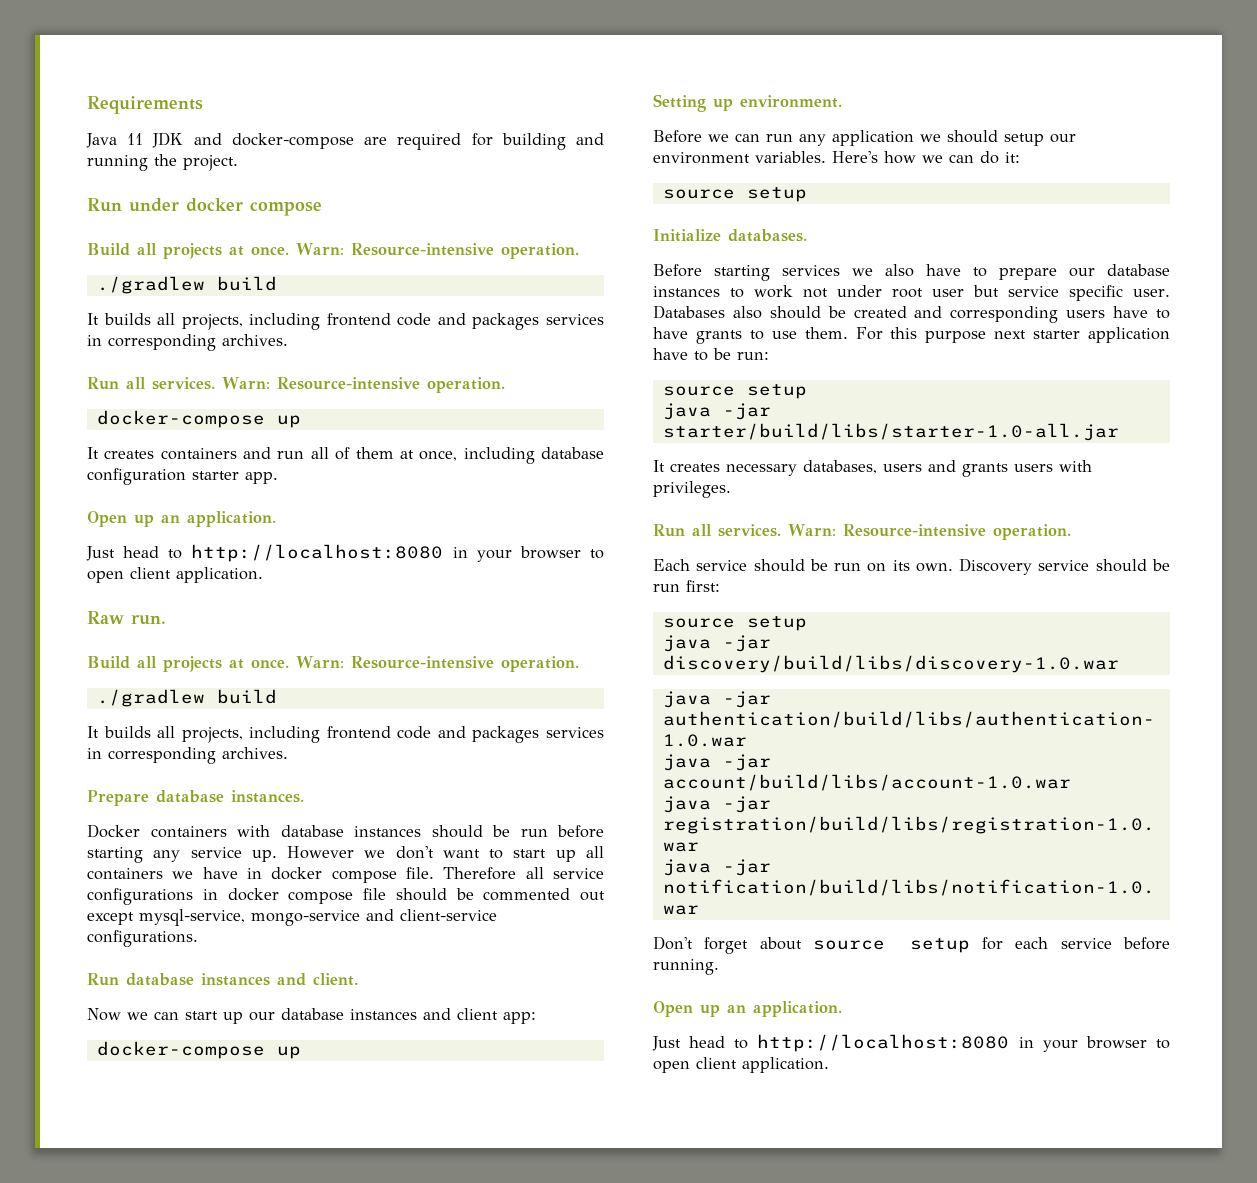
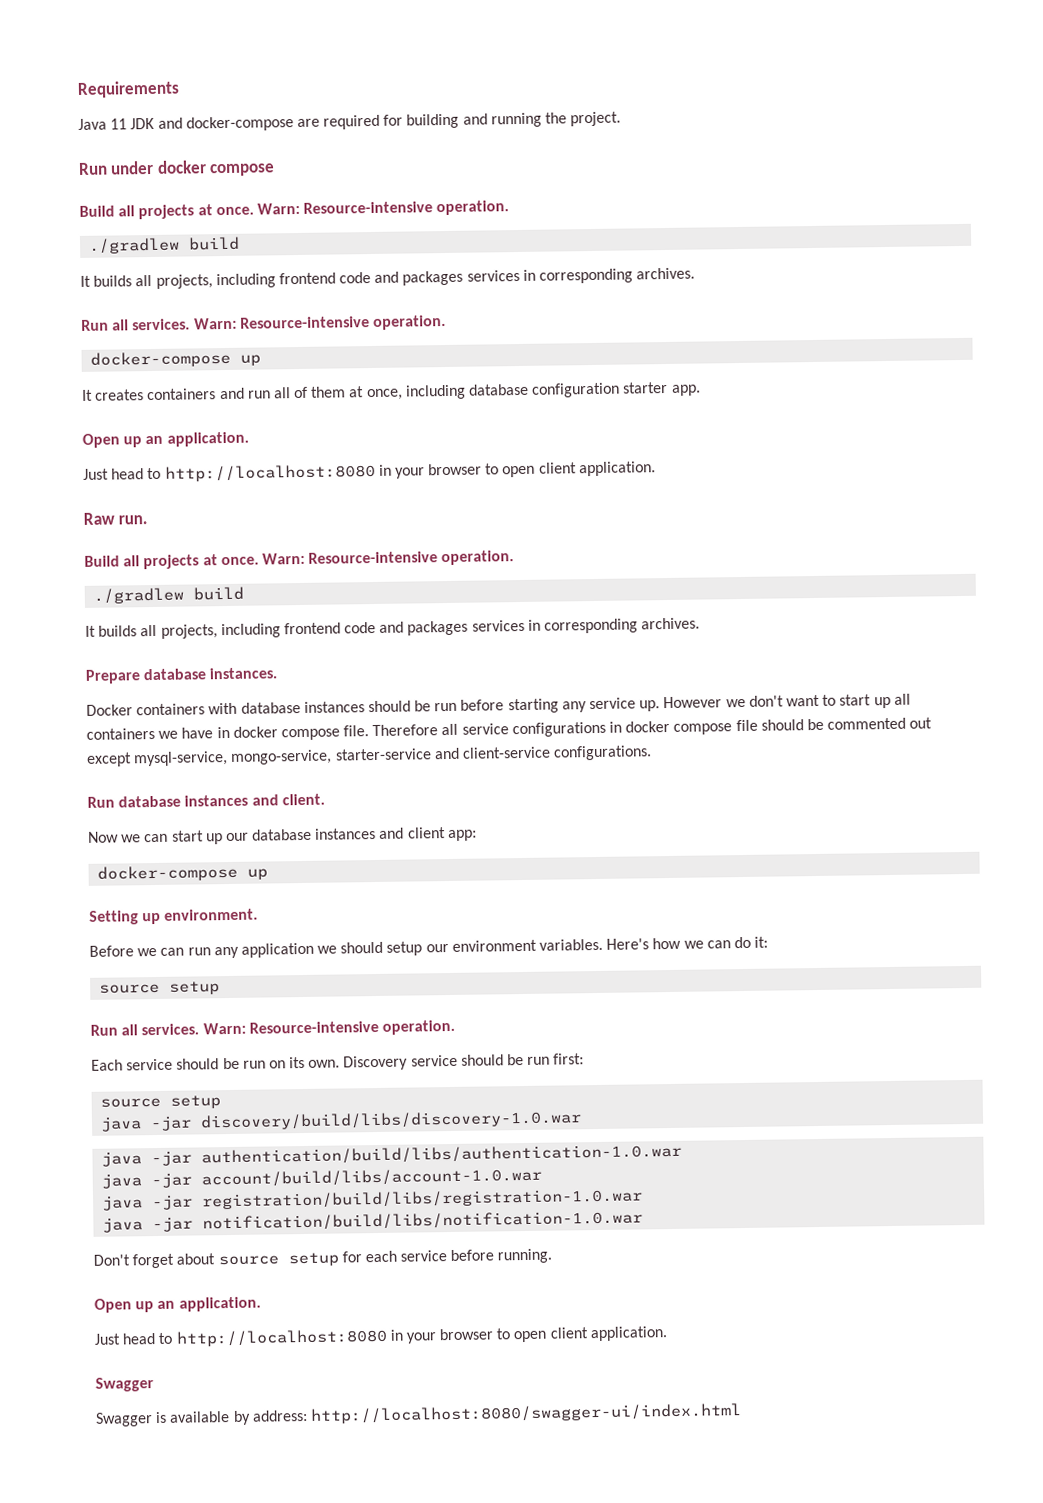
[251,910,360,926] mongo-service -> [230,748,432,765] mongo-service, starter-service
[653,229,807,242] [653,264,1170,281] [653,285,1171,301] [653,305,1170,323] [653,327,1170,344] [653,348,769,361] [662,384,807,399] [662,403,771,420] [662,423,1119,441] [653,460,1092,477] [653,481,731,498] // Initialize databases. // Before starting services we also have to prepare our database instances to work not under root user but service specific user. Databases also should be created and corresponding users have to have grants to use them. For this purpose next starter application have to be run: // source setup // java -jar starter/build/libs/starter-1.0-all.jar // It creates necessary databases, users and grants users with privileges. -> (221, 988) none
(829, 1065) none -> [95,1377,154,1392] [95,1403,742,1427] // Swagger // Swagger is available by address: http://localhost:8080/swagger-ui/index.html

